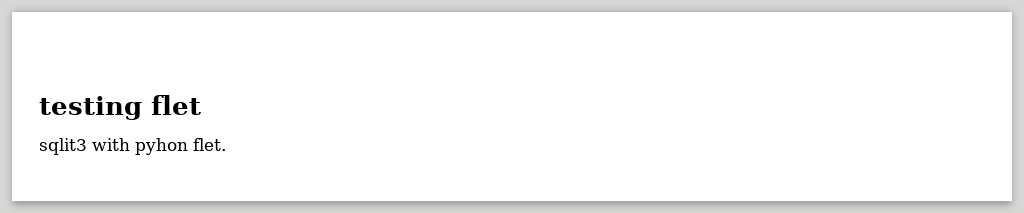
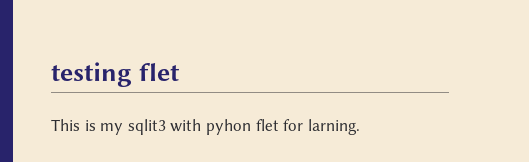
[39,138,226,155] sqlit3 with pyhon flet. -> [51,119,360,135] This is my sqlit3 with pyhon flet for larning.

